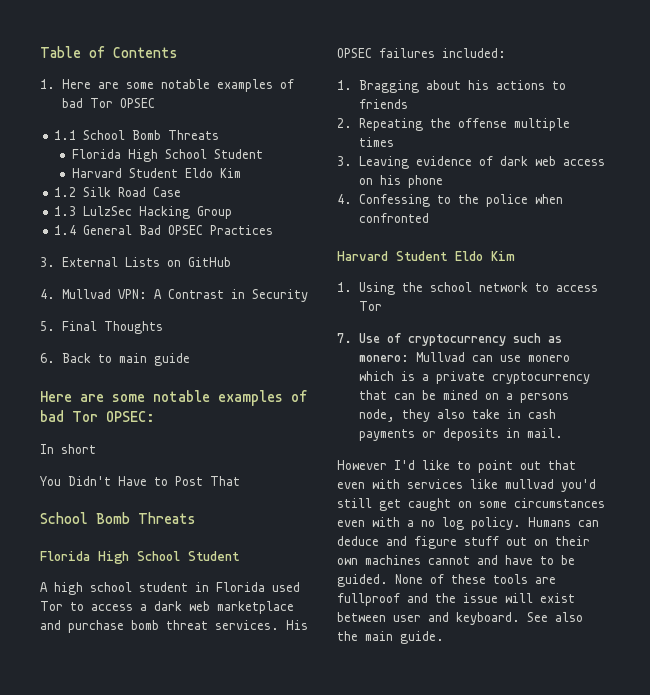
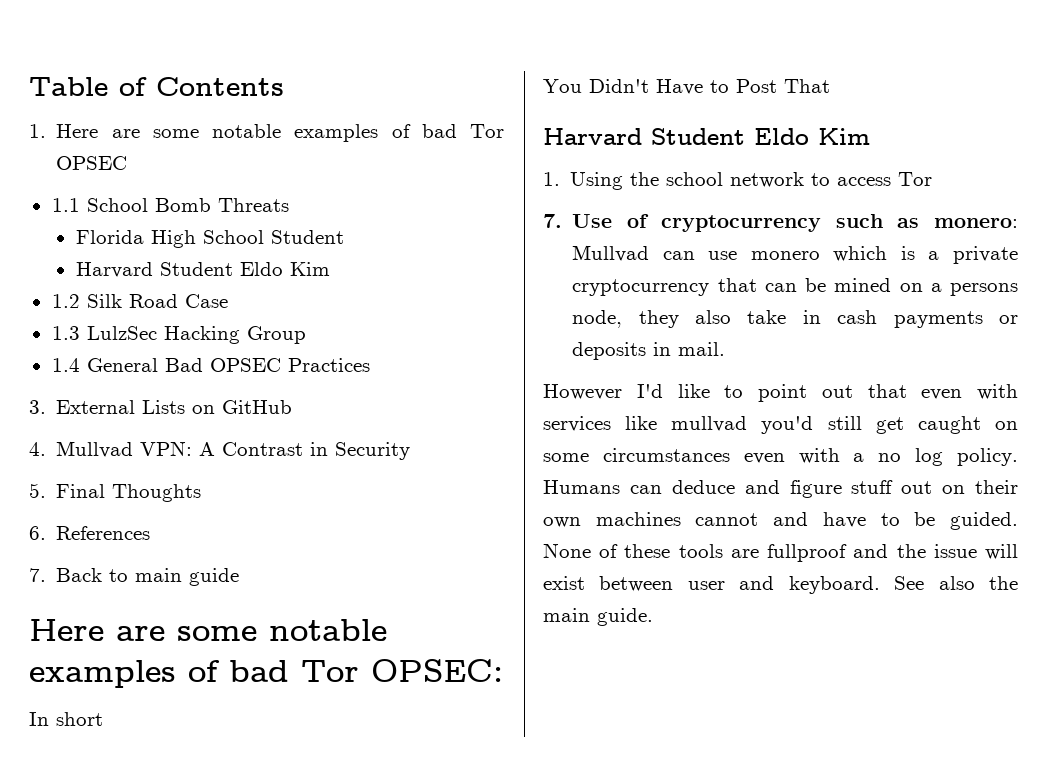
(55, 358) none -> [56,526,151,540] [29,568,46,582] References // 7.
[40,512,196,524] [40,551,240,564] [40,582,300,595] [40,601,294,614] [40,620,308,633] [337,48,506,58] [337,80,566,93] [358,99,408,109] [337,118,570,131] [358,137,394,147] [337,156,605,169] [358,175,443,188] [337,194,563,207] [358,213,429,223] // School Bomb Threats // Florida High School Student // A high school student in Florida used Tor to access a dark web marketplace and purchase bomb threat services. His OPSEC failures included: // 1. Bragging about his actions to friends // 2. Repeating the offense multiple times // 3. Leaving evidence of dark web access on his phone // 4. Confessing to the police when confronted -> (830, 86) none

